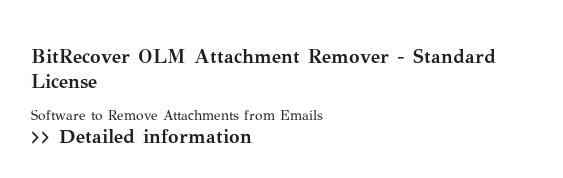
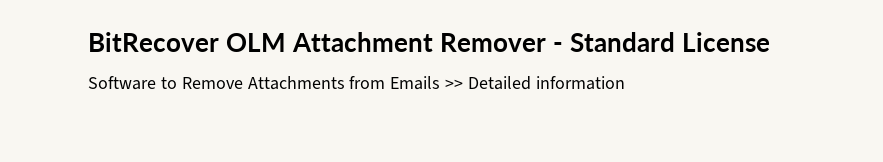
(323, 115) // -> (441, 83) none

